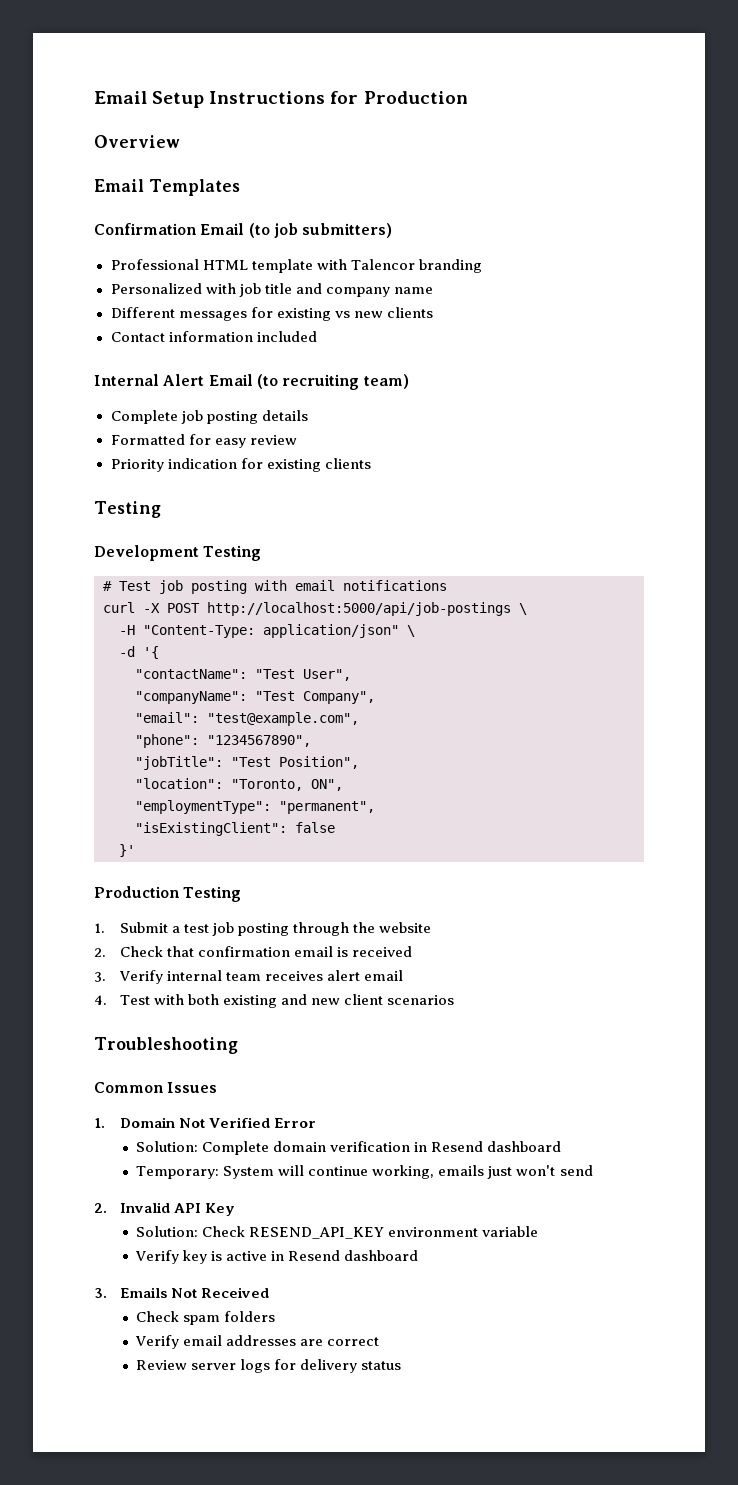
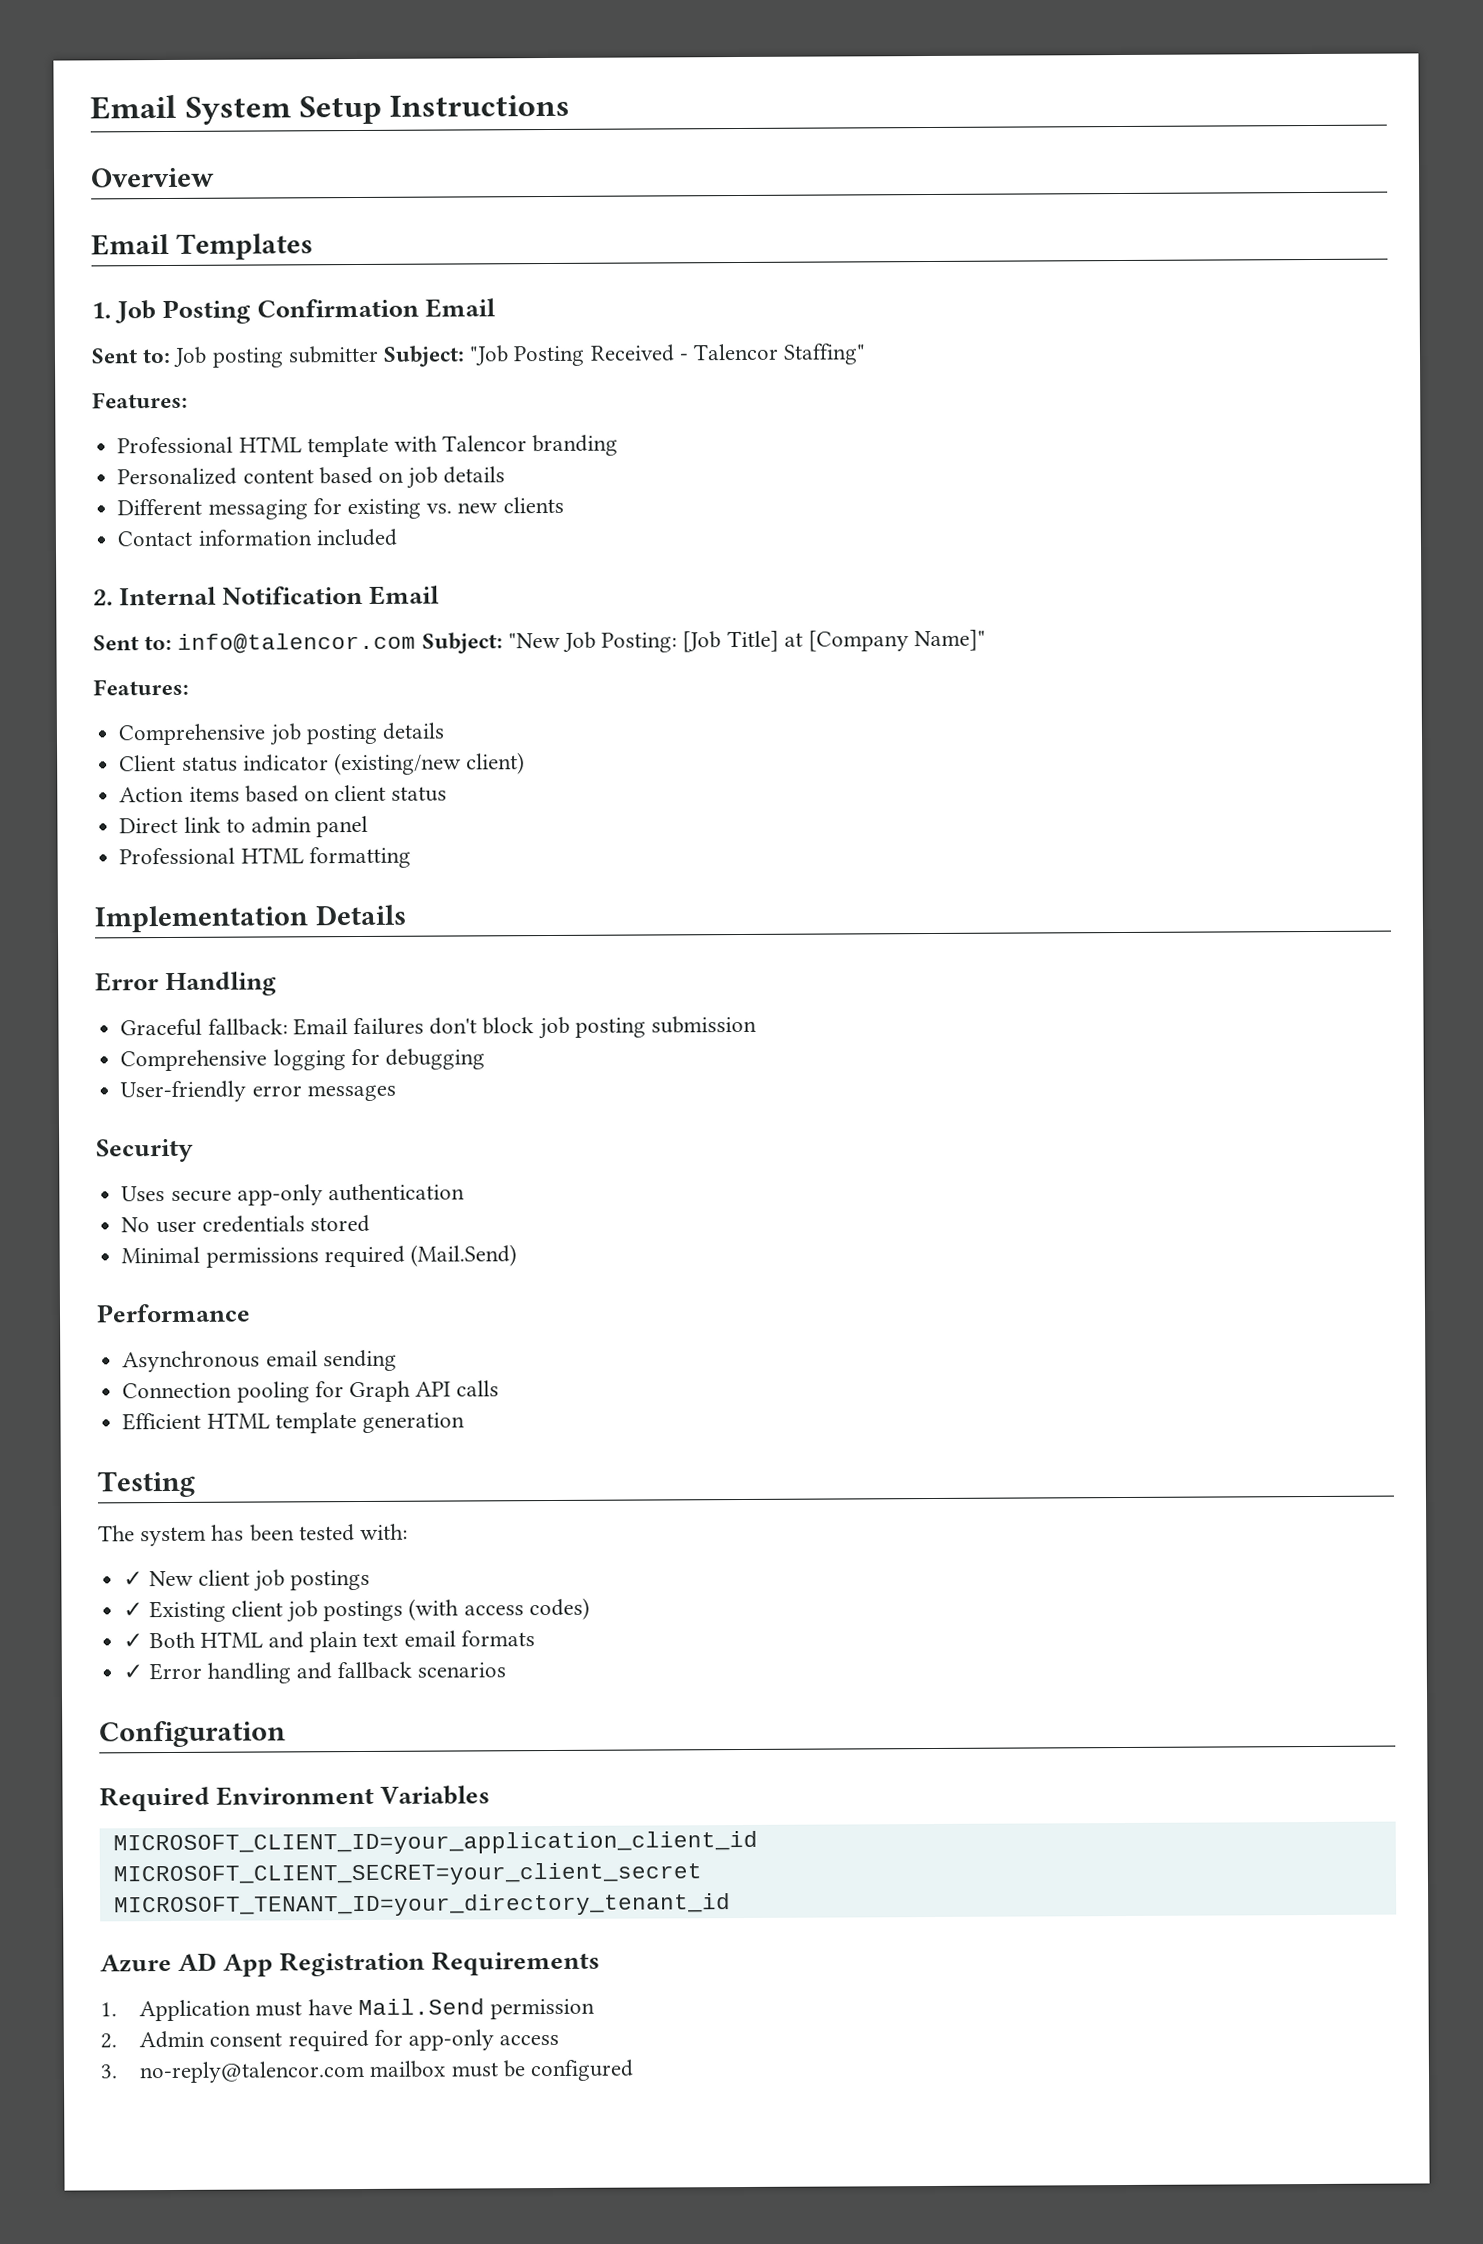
[94,91,147,104] Email -> [90,94,292,125] Email System
[330,91,468,104] for Production -> (571, 105) none
(240, 187) none -> [91,299,252,325] 1. Job Posting
[248,223,393,238] (to job submitters) -> [91,343,867,368] [92,391,188,409] // Sent to: Job posting submitter Subject: "Job Posting Received - Talencor Staffing" // Features:
[205,283,433,297] with job title and company name -> [242,466,506,489] content based on job details
[178,307,350,321] messages for existing vs -> [207,498,453,520] messaging for existing vs.
[94,374,409,390] [110,410,308,424] [110,434,297,448] [110,458,371,472] [94,501,161,518] [94,545,262,561] [103,580,447,594] [103,602,527,616] [119,624,415,638] [119,646,159,659] [135,669,351,681] [135,691,375,704] [135,712,359,726] [135,734,311,748] [135,756,359,770] [135,778,343,791] [135,800,375,814] [135,822,335,836] [119,844,135,857] [94,886,242,902] [94,922,431,936] [94,946,412,957] [94,970,403,984] [94,994,454,1008] [94,1037,238,1054] [94,1082,218,1093] [94,1117,316,1128] [136,1141,562,1155] [136,1165,593,1179] [94,1202,235,1216] [136,1226,539,1239] [135,1250,419,1264] [94,1287,269,1298] [136,1311,276,1325] [135,1335,380,1349] [136,1359,402,1373] Internal Alert Email (to recruiting team) // Complete job posting details // Formatted for easy review // Priority indication for existing clients // Testing // Development Testing // # Test job posting with email notifications // curl -X POST http://localhost:5000/api/job-postings \ // -H "Content-Type: application/json" \ // -d '{ // "contactName": "Test User", // "companyName": "Test Company", // "email": "test@example.com", // "phone": "1234567890", // "jobTitle": "Test Position", // "location": "Toronto, ON", // "employmentType": "permanent", // "isExistingClient": false // }' // Production Testing // 1. Submit a test job posting through the website // 2. Check that confirmation email is received // 3. Verify internal team receives alert email // 4. Test with both existing and new client scenarios // Troubleshooting // Common Issues // 1. Domain Not Verified Error // Solution: Complete domain verification in Resend dashboard // Temporary: System will continue working, emails just won't send // 2. Invalid API Key // Solution: Check RESEND_API_KEY environment variable // Verify key is active in Resend dashboard // 3. Emails Not Received // Check spam folders // Verify email addresses are correct // Review server logs for delivery status -> [93,585,441,606] [93,629,987,654] [93,678,189,696] [118,722,444,746] [119,752,526,776] [119,784,448,803] [119,815,369,838] [119,846,411,869] [94,904,406,933] [95,971,278,997] [120,1015,757,1040] [120,1048,485,1072] [120,1080,396,1103] [96,1138,194,1163] [121,1183,465,1206] [121,1214,370,1234] [121,1244,517,1268] [96,1303,251,1323] [122,1349,397,1373] [122,1380,500,1403] [122,1412,465,1434] [97,1470,195,1498] [98,1523,409,1547] [123,1569,371,1592] [123,1597,590,1623] [123,1630,535,1653] [123,1661,507,1684] [99,1720,286,1748] [99,1785,491,1812] [112,1830,758,1856] [112,1862,702,1887] [113,1893,731,1918] [100,1950,601,1977] [100,1998,596,2022] [100,2029,560,2052] [100,2059,635,2084] 2. Internal Notification Email // Sent to: info@talencor.com Subject: "New Job Posting: [Job Title] at [Company Name]" // Features: // Comprehensive job posting details // Client status indicator (existing/new client) // Action items based on client status // Direct link to admin panel // Professional HTML formatting // Implementation Details // Error Handling // Graceful fallback: Email failures don't block job posting submission // Comprehensive logging for debugging // User-friendly error messages // Security // Uses secure app-only authentication // No user credentials stored // Minimal permissions required (Mail.Send) // Performance // Asynchronous email sending // Connection pooling for Graph API calls // Efficient HTML template generation // Testing // The system has been tested with: // ✓ New client job postings // ✓ Existing client job postings (with access codes) // ✓ Both HTML and plain text email formats // ✓ Error handling and fallback scenarios // Configuration // Required Environment Variables // MICROSOFT_CLIENT_ID=your_application_client_id // MICROSOFT_CLIENT_SECRET=your_client_secret // MICROSOFT_TENANT_ID=your_directory_tenant_id // Azure AD App Registration Requirements // 1. Application must have Mail.Send permission // 2. Admin consent required for app-only access // 3. no-reply@talencor.com mailbox must be configured

